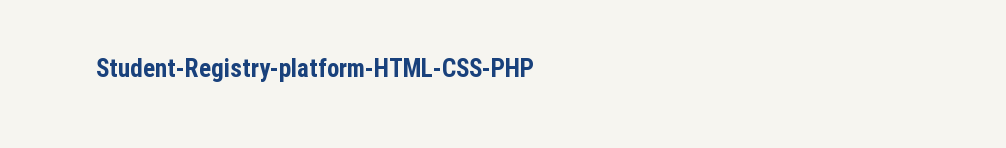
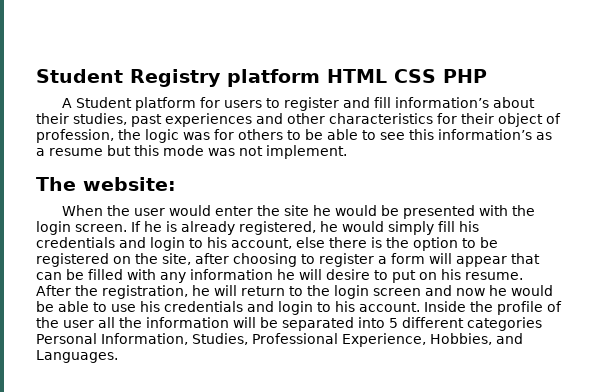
[96,58,534,82] Student-Registry-platform-HTML-CSS-PHP -> [36,69,487,87] [61,97,535,111] [36,113,561,127] [36,129,552,143] [36,145,347,159] [36,177,176,191] [61,205,535,219] [36,221,479,235] [36,237,498,251] [36,253,540,267] [36,269,523,283] [36,285,553,299] [36,301,562,315] [36,317,542,331] [36,333,523,347] [36,350,118,363] Student Registry platform HTML CSS PHP // A Student platform for users to register and fill information’s about their studies, past experiences and other characteristics for their object of profession, the logic was for others to be able to see this information’s as a resume but this mode was not implement. // The website: // When the user would enter the site he would be presented with the login screen. If he is already registered, he would simply fill his credentials and login to his account, else there is the option to be registered on the site, after choosing to register a form will appear that can be filled with any information he will desire to put on his resume. After the registration, he will return to the login screen and now he would be able to use his credentials and login to his account. Inside the profile of the user all the information will be separated into 5 different categories Personal Information, Studies, Professional Experience, Hobbies, and Languages.

